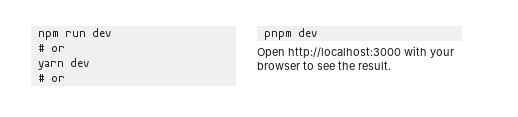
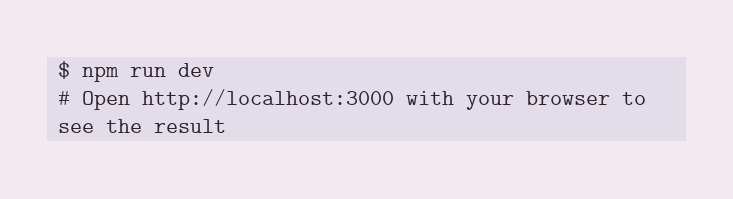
(37, 35) none -> [58,61,71,79] $
[50,46,65,52] [37,58,89,70] [37,74,65,82] [263,28,317,40] or // yarn dev // # or // pnpm dev // -> (71, 98) none
[358,61,391,70] result. -> [154,119,227,133] result

